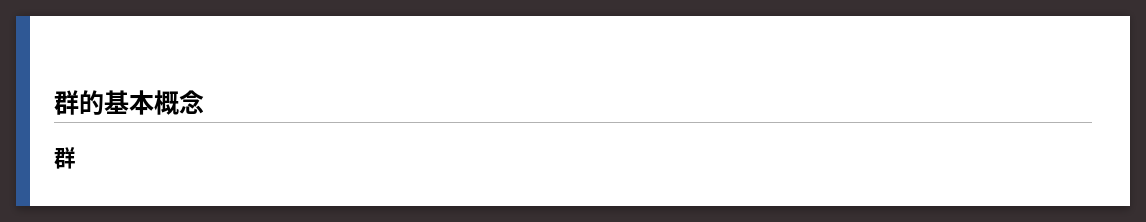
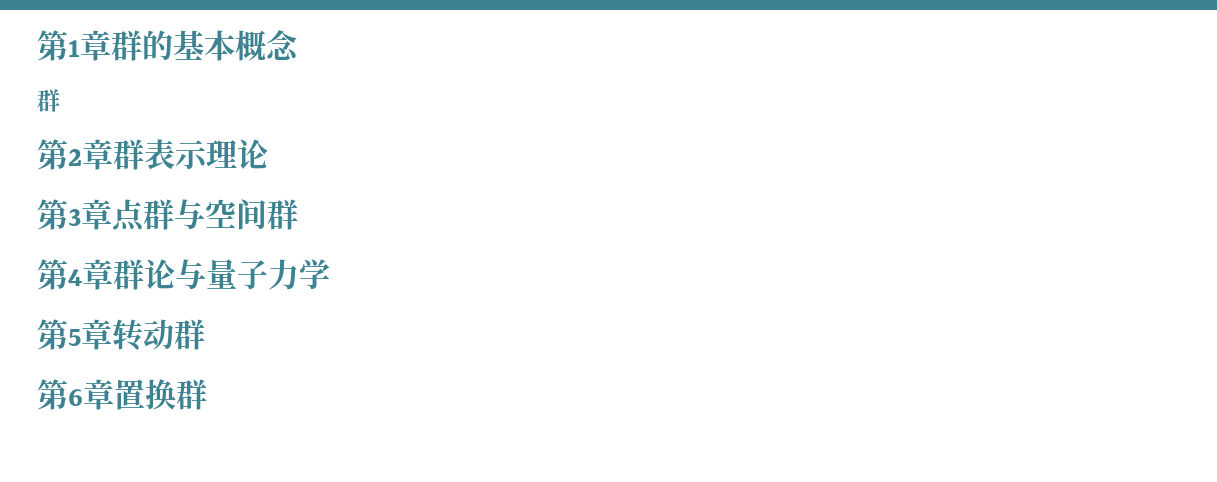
(54, 102) none -> [37,30,111,61] 第1章
(76, 158) none -> [37,139,268,170] [37,199,298,232] [37,259,330,290] [37,319,205,351] [37,379,207,410] // 第2章群表示理论 // 第3章点群与空间群 // 第4章群论与量子力学 // 第5章转动群 // 第6章置换群

